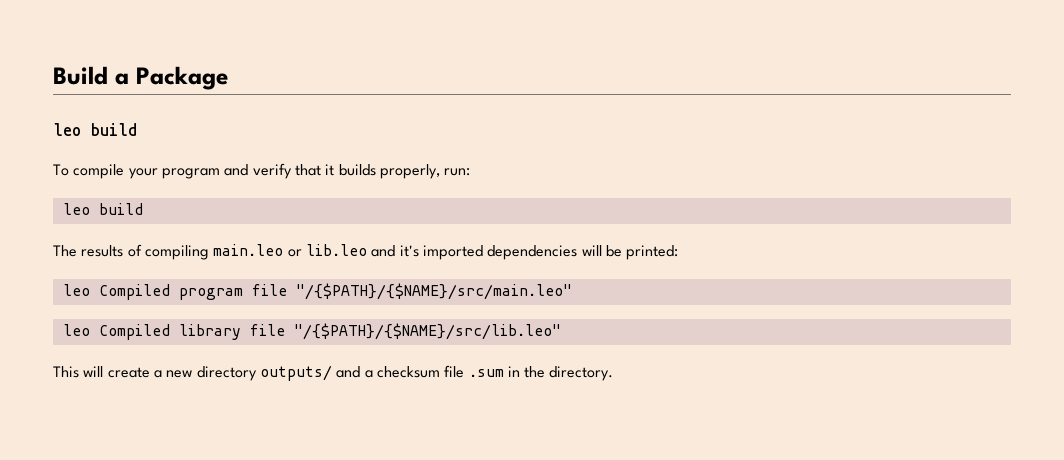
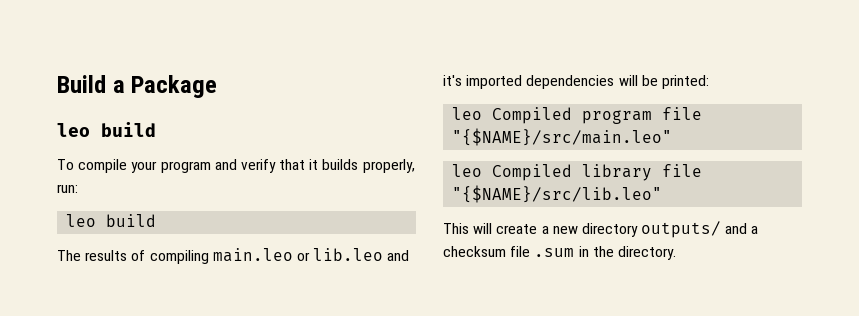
[295,283,572,300] "/{$PATH}/{$NAME}/src/main.leo" -> [452,128,673,146] "{$NAME}/src/main.leo"
[293,323,561,340] "/{$PATH}/{$NAME}/src/lib.leo" -> [452,185,663,203] "{$NAME}/src/lib.leo"

